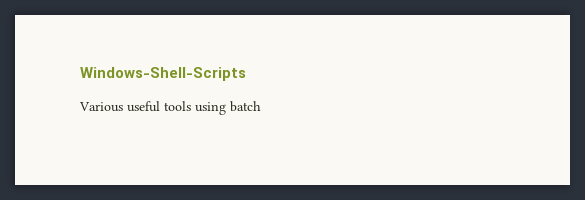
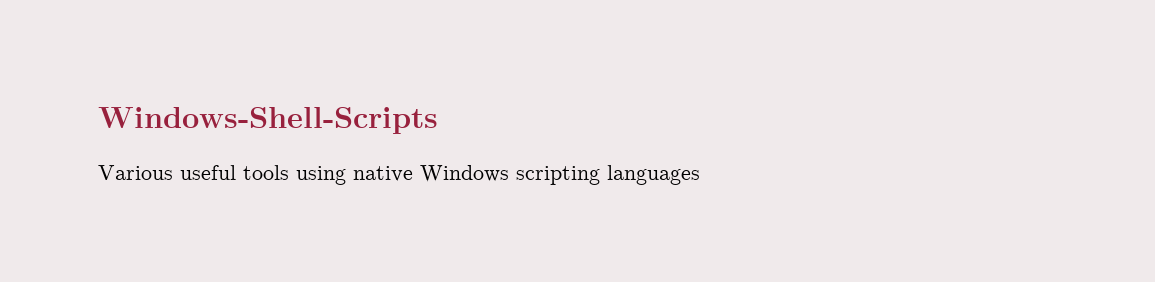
[230,101,261,112] batch -> [353,165,700,185] native Windows scripting languages

